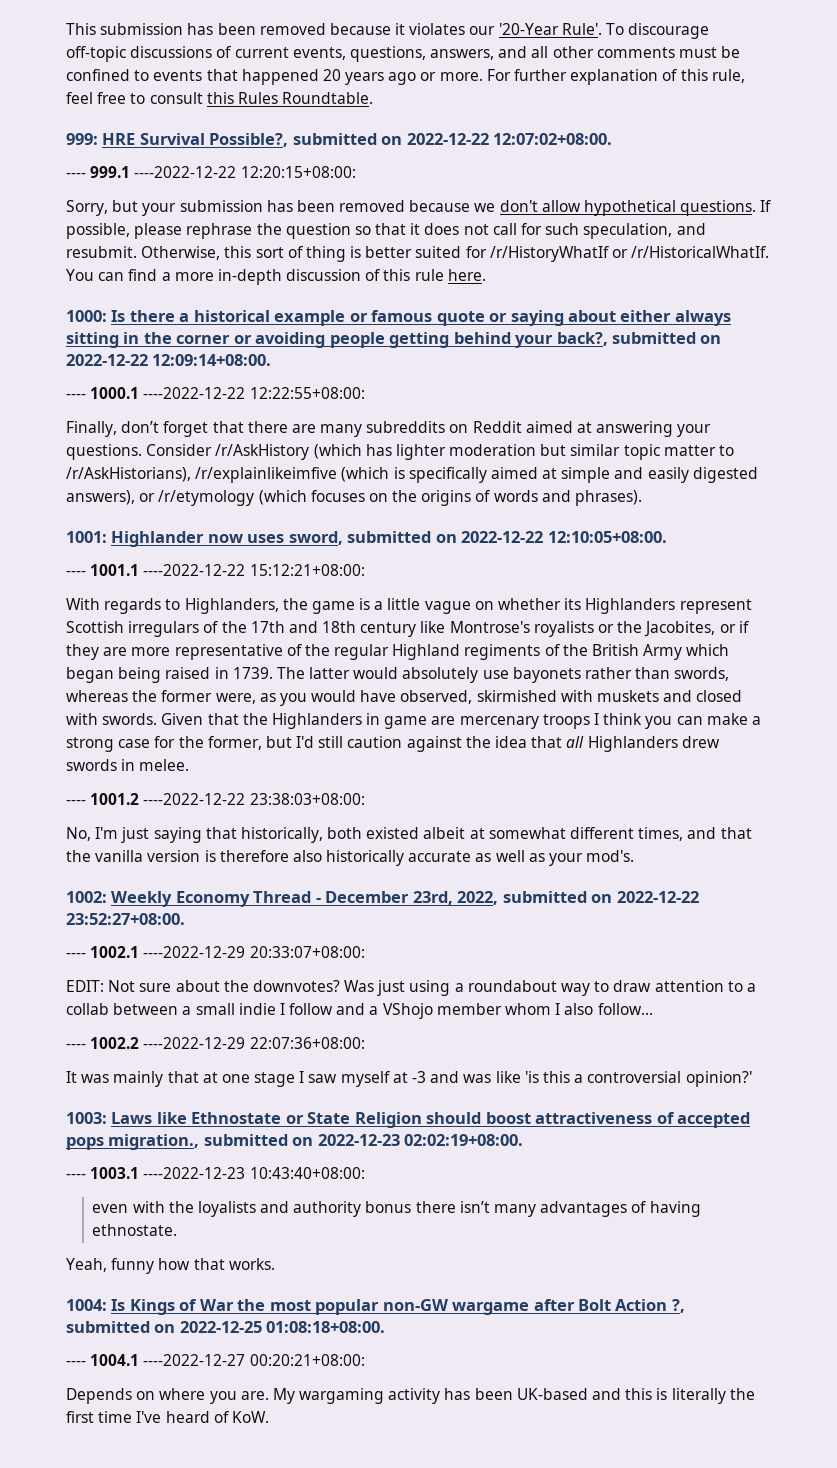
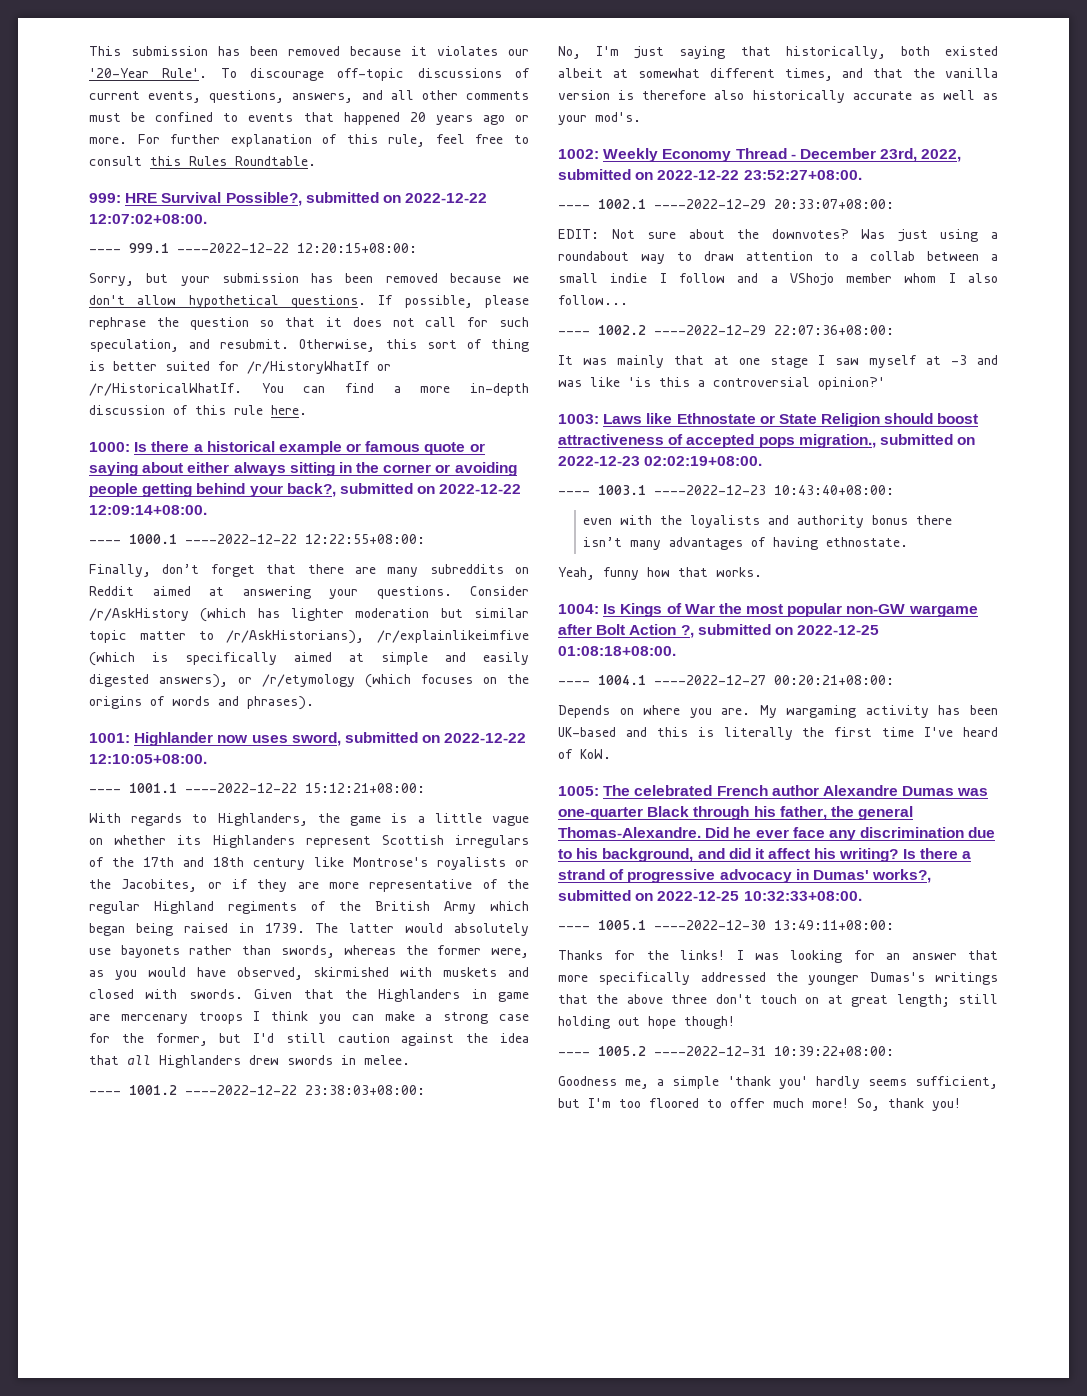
(269, 1417) none -> [558,785,989,796] [558,806,914,820] [558,827,996,841] [558,848,972,862] [558,869,932,883] [558,890,862,901] [558,920,894,930] [558,950,998,963] [558,972,998,985] [558,994,998,1007] [558,1016,735,1029] [558,1046,894,1056] [558,1076,998,1089] [558,1098,961,1111] // 1005: The celebrated French author Alexandre Dumas was one-quarter Black through his father, the general Thomas-Alexandre. Did he ever face any discrimination due to his background, and did it affect his writing? Is there a strand of progressive advocacy in Dumas' works?, submitted on 2022-12-25 10:32:33+08:00. // ---- 1005.1 ----2022-12-30 13:49:11+08:00: // Thanks for the links! I was looking for an answer that more specifically addressed the younger Dumas's writings that the above three don't touch on at great length; still holding out hope though! // ---- 1005.2 ----2022-12-31 10:39:22+08:00: // Goodness me, a simple 'thank you' hardly seems sufficient, but I'm too floored to offer much more! So, thank you!

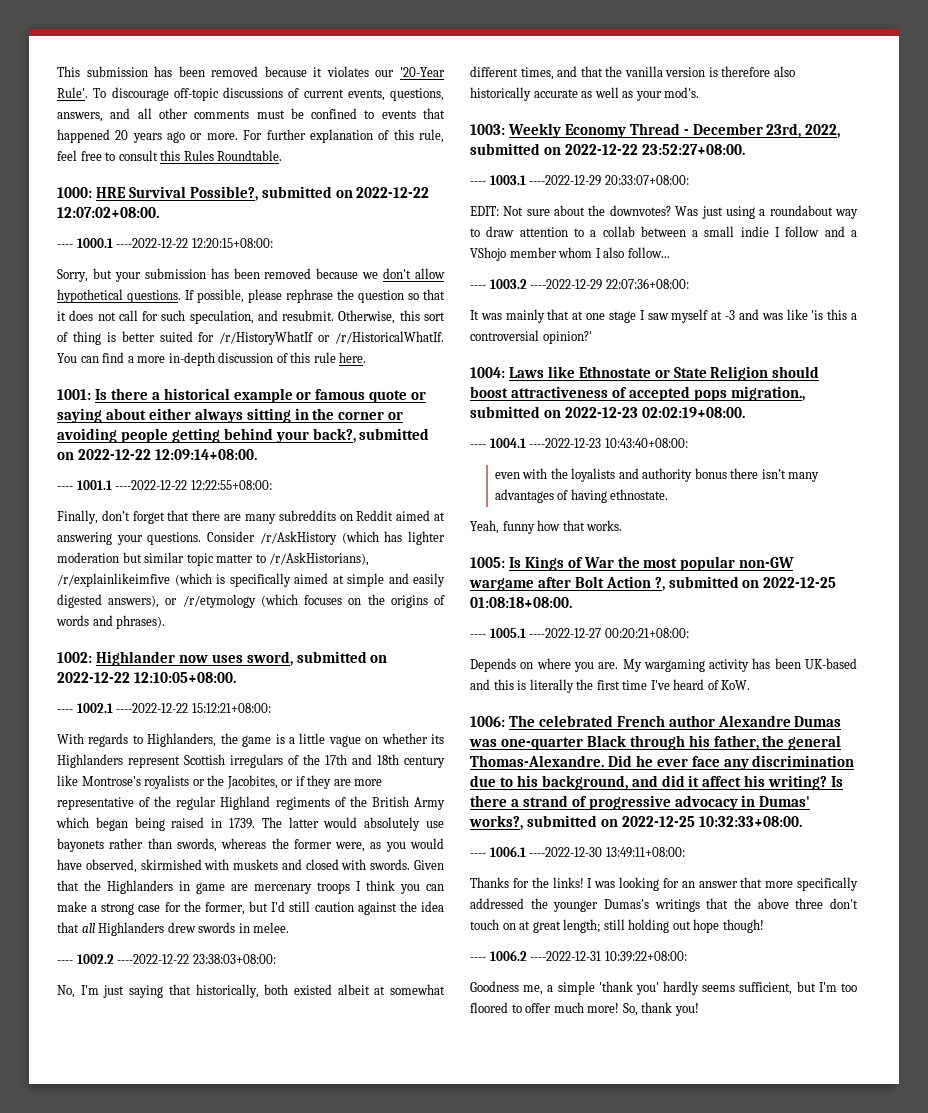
[89,193,121,203] 999: -> [57,187,92,198] 1000:
[129,243,169,253] 999.1 -> [76,238,113,248] 1000.1
[89,442,130,452] 1000: -> [57,389,91,400] 1001:
[129,534,177,544] 1000.1 -> [76,480,112,490] 1001.1
[89,733,130,743] 1001: -> [57,652,92,663] 1002:
[129,783,177,793] 1001.1 -> [76,703,113,713] 1002.1
[129,1085,177,1095] 1001.2 -> [76,954,114,964] 1002.2
[558,149,599,159] 1002: -> [470,124,505,135] 1003:
[598,199,646,209] 1002.1 -> [489,175,526,185] 1003.1
[598,325,646,335] 1002.2 -> [489,279,527,289] 1003.2
[558,414,599,424] 1003: -> [470,367,505,378] 1004:
[598,485,646,495] 1003.1 -> [489,438,526,448] 1004.1
[558,604,599,614] 1004: -> [470,557,505,568] 1005:
[598,675,646,685] 1004.1 -> [489,628,526,638] 1005.1
[558,786,599,796] 1005: -> [470,716,505,727] 1006:
[598,920,646,930] 1005.1 -> [489,846,526,857] 1006.1
[598,1046,646,1056] 1005.2 -> [489,950,527,961] 1006.2

